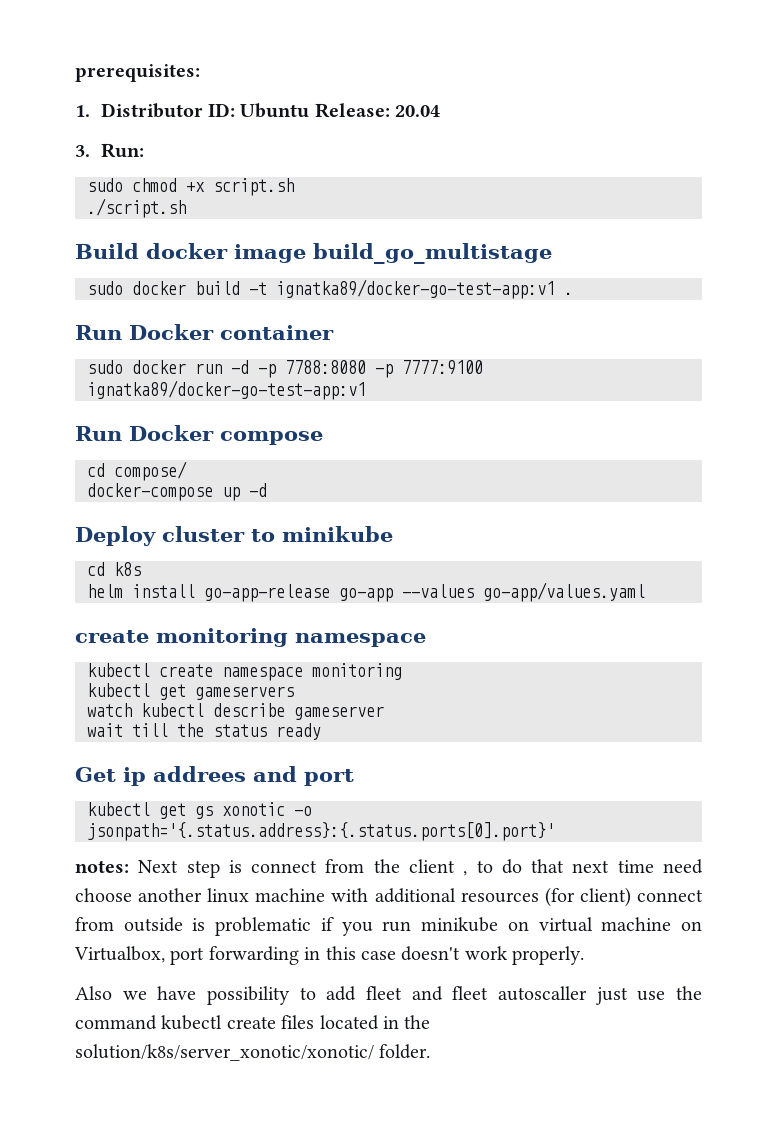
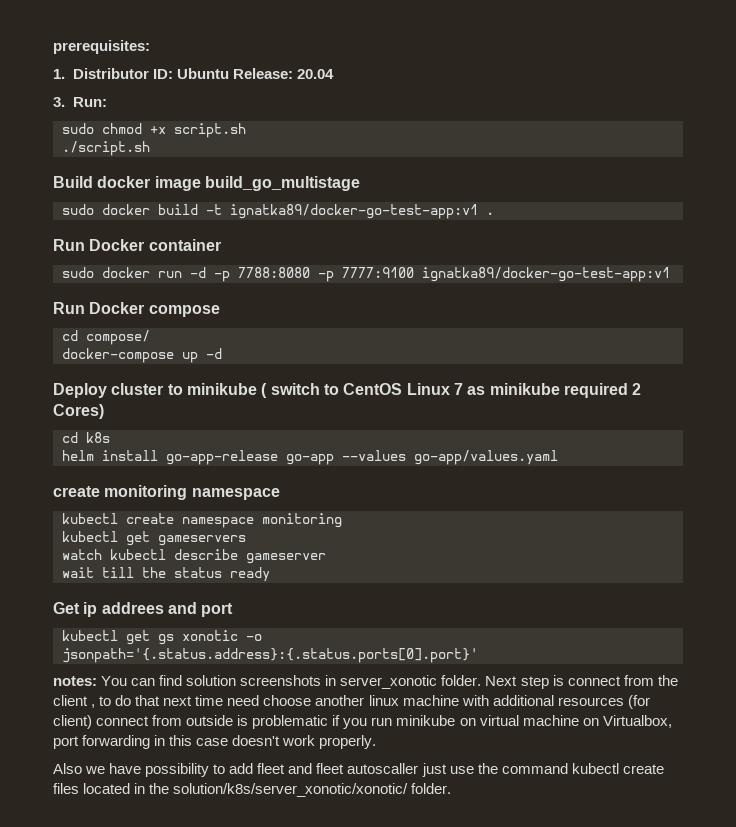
(393, 534) none -> [261,383,642,398] [53,404,104,419] ( switch to CentOS Linux 7 as minikube required 2 Cores)
(129, 866) none -> [101,675,482,689] You can find solution screenshots in server_xonotic folder.

